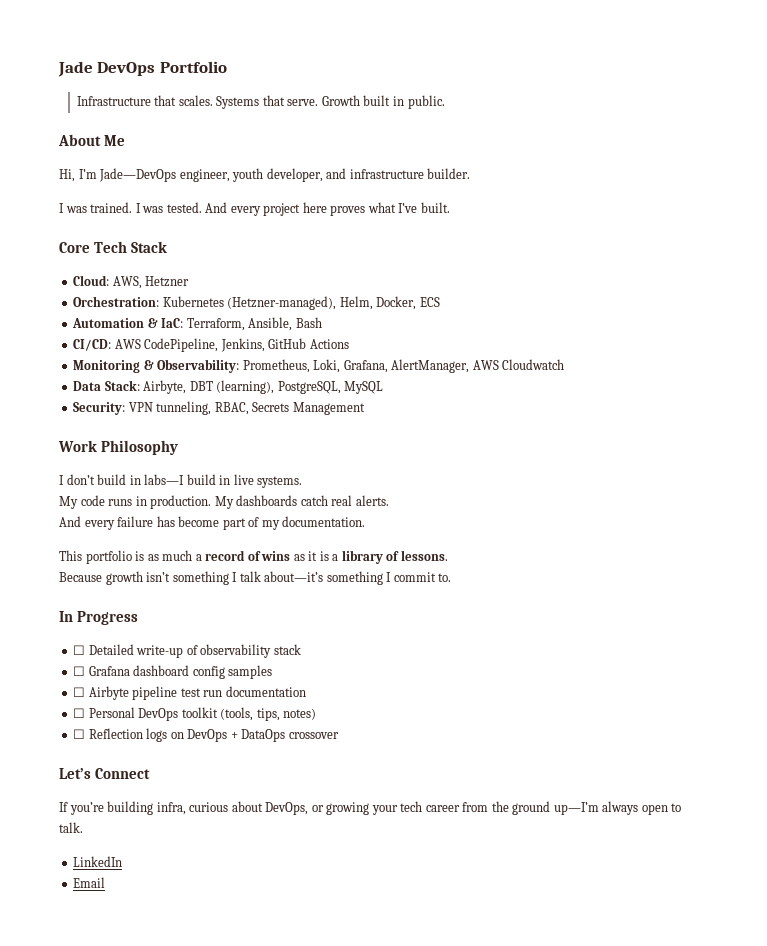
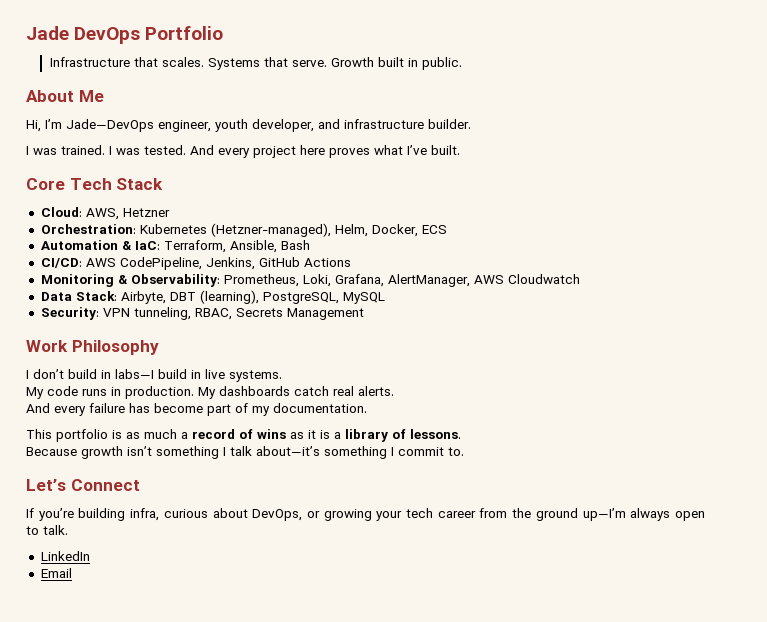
[59,611,139,625] [73,644,301,658] [73,665,273,679] [73,686,306,700] [73,707,317,721] [73,728,339,742] // In Progress // ☐ Detailed write-up of observability stack // ☐ Grafana dashboard config samples // ☐ Airbyte pipeline test run documentation // ☐ Personal DevOps toolkit (tools, tips, notes) // ☐ Reflection logs on DevOps + DataOps crossover -> (464, 451) none

